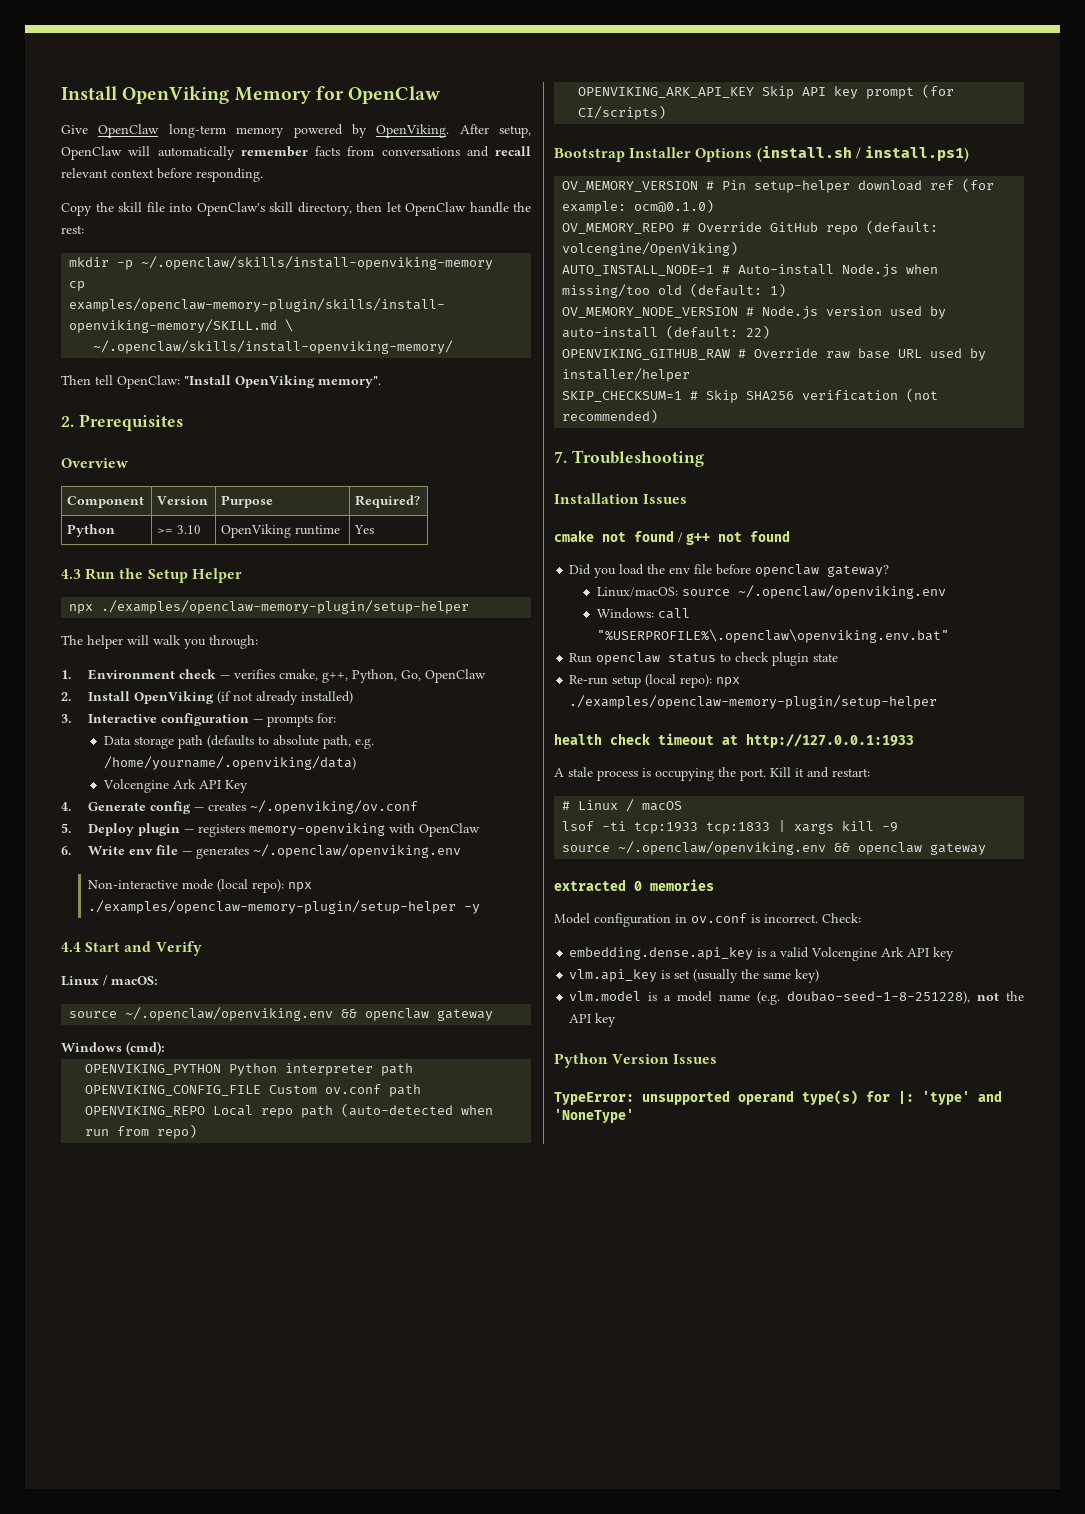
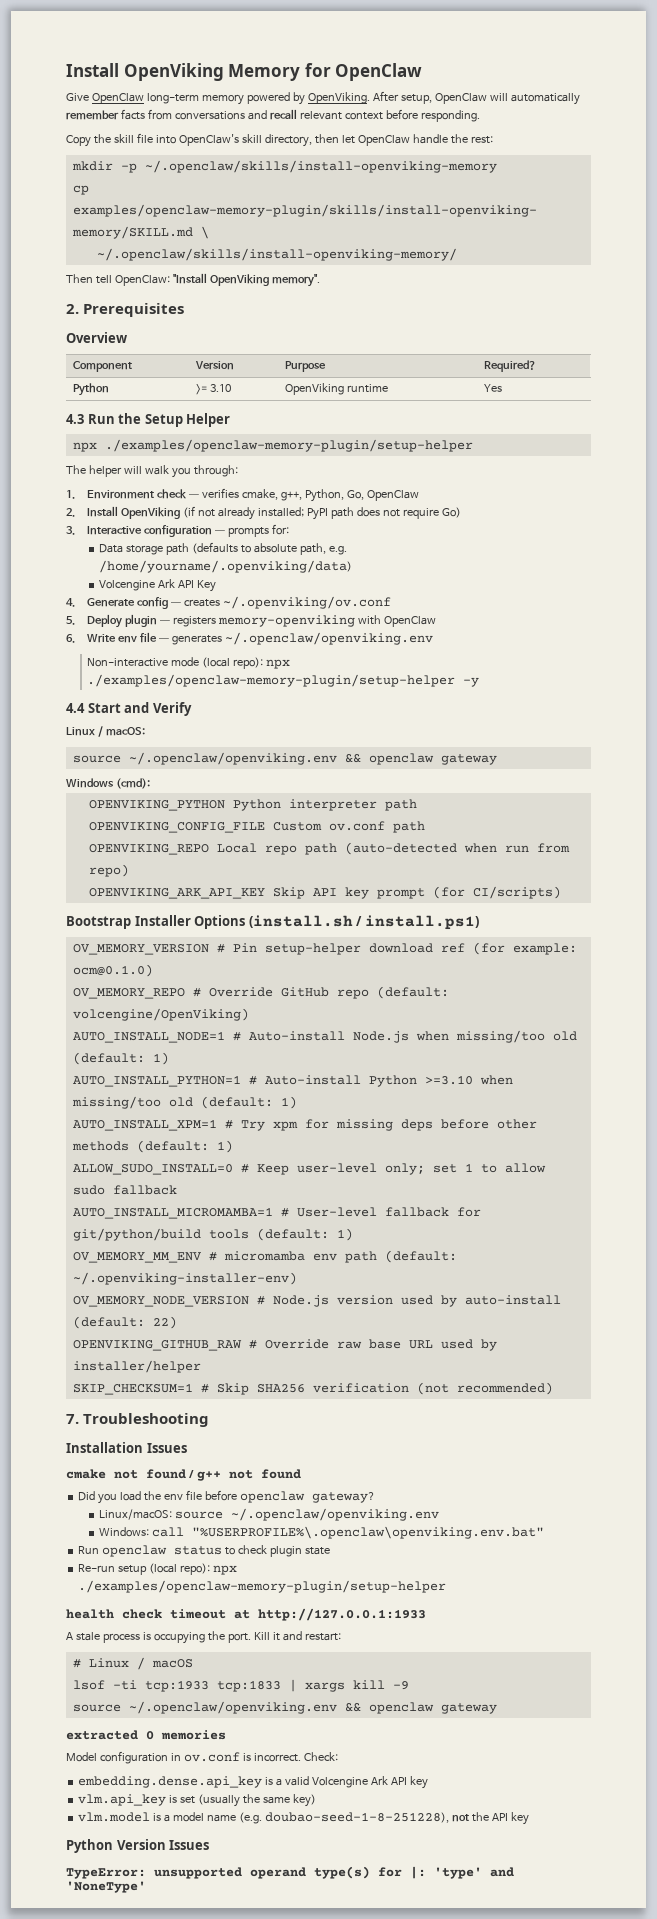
[301,691,354,704] installed) -> [258,507,461,520] installed; PyPI path does not require Go)
(787, 290) none -> [72,1075,513,1087] [71,1096,297,1109] [72,1119,537,1131] [71,1140,233,1153] [72,1163,546,1175] [72,1185,177,1195] [72,1207,481,1219] [72,1228,353,1241] [72,1250,457,1263] [72,1272,297,1285] // AUTO_INSTALL_PYTHON=1 # Auto-install Python >=3.10 when missing/too old (default: 1) // AUTO_INSTALL_XPM=1 # Try xpm for missing deps before other methods (default: 1) // ALLOW_SUDO_INSTALL=0 # Keep user-level only; set 1 to allow sudo fallback // AUTO_INSTALL_MICROMAMBA=1 # User-level fallback for git/python/build tools (default: 1) // OV_MEMORY_MM_ENV # micromamba env path (default: ~/.openviking-installer-env)

